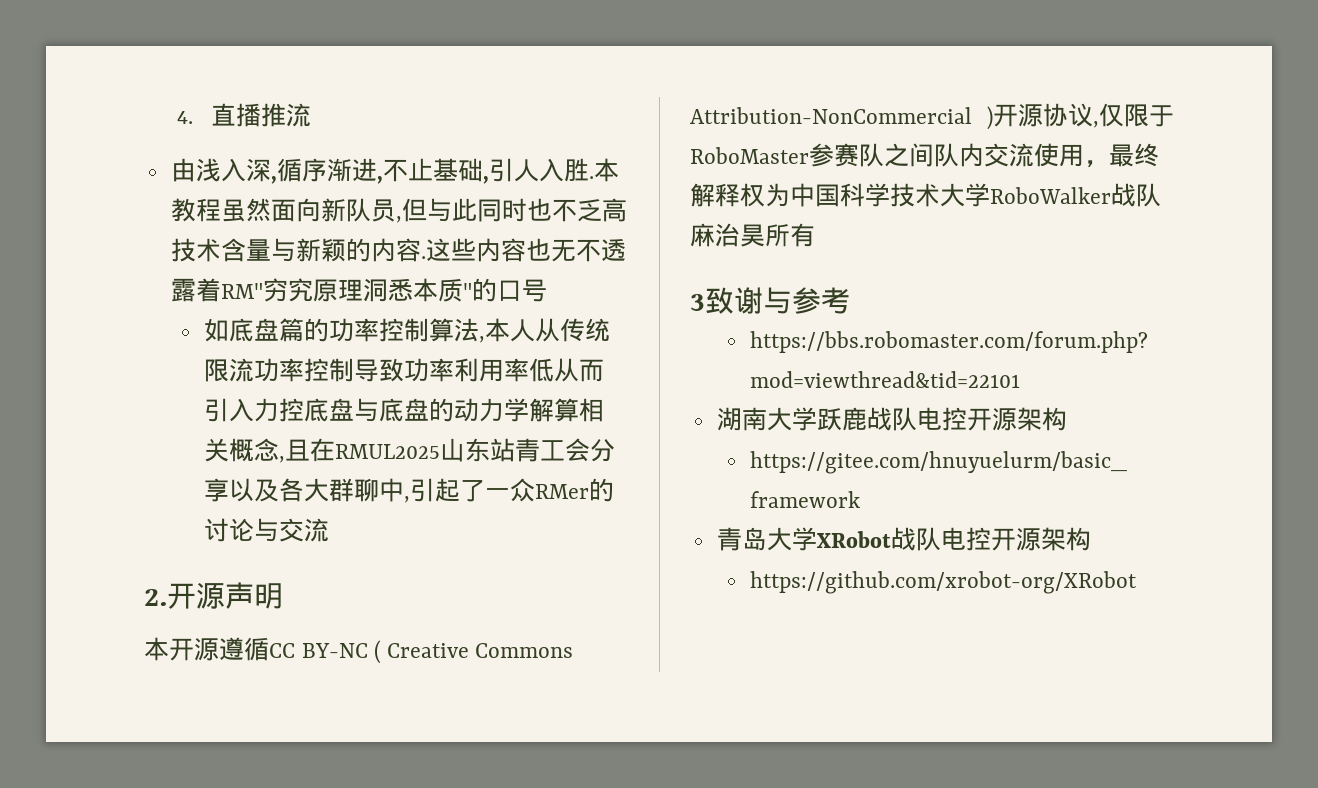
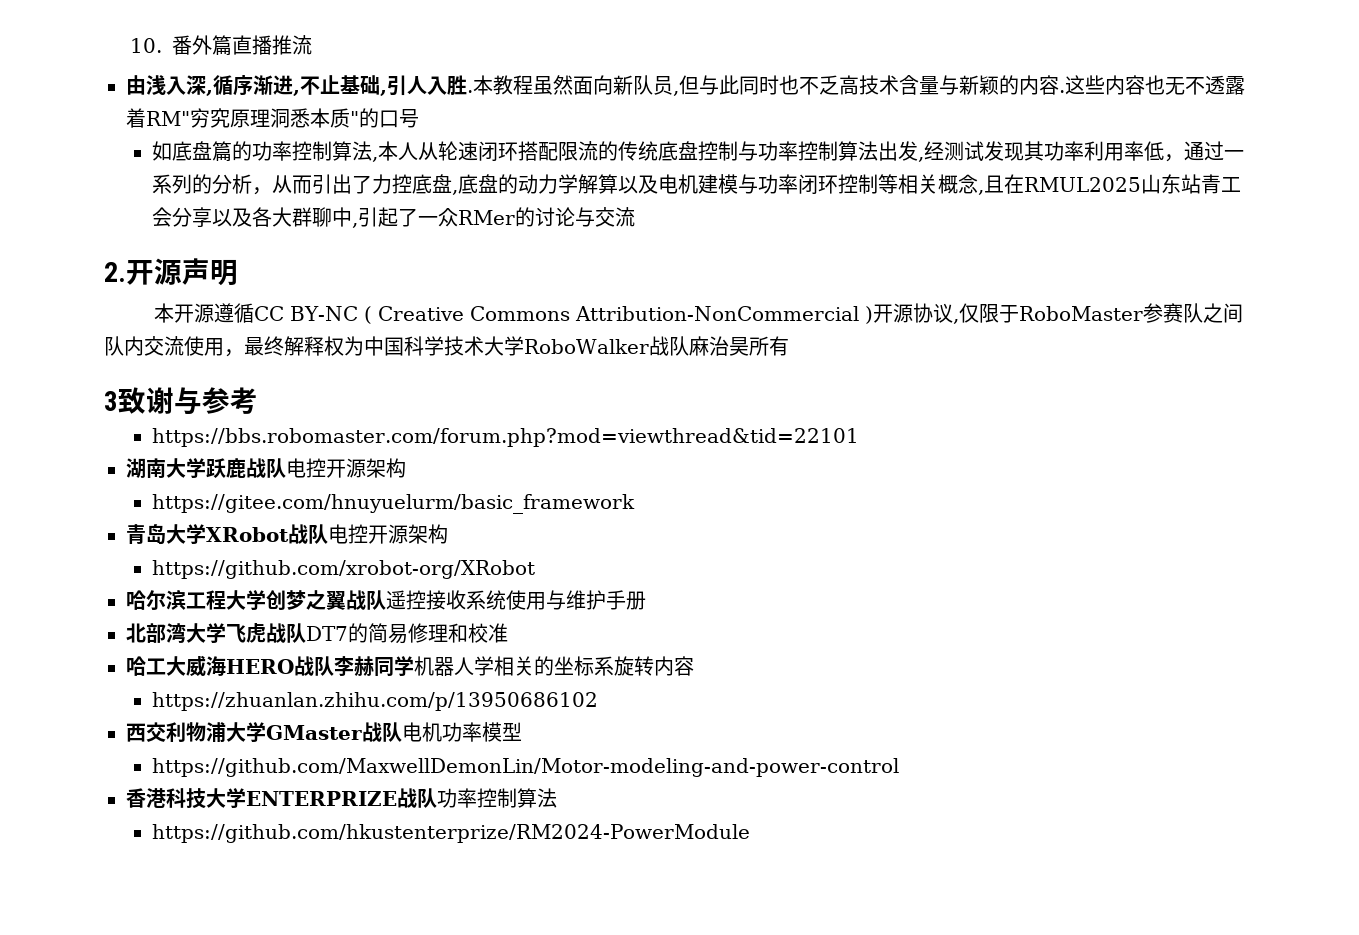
[177,111,194,124] 4. -> [129,35,232,56] 10.番外篇
[560,318,611,342] [204,358,605,382] [204,398,255,422] 传统限流功率控制导致功率利用率低从而引入 -> [437,141,1244,162] [151,174,372,195] 轮速闭环搭配限流的传统底盘控制与功率控制算法出发,经测试发现其功率利用率低，通过一系列的分析，从而引出了
[354,398,380,422] 与 -> [451,190,458,195] ,
(580, 410) none -> [617,174,898,195] 以及电机建模与功率闭环控制等
(1138, 582) none -> [126,589,646,610] [126,623,508,644] [126,655,694,677] [151,692,598,711] [126,722,522,743] [151,758,899,777] [126,788,557,809] [151,824,750,843] // 哈尔滨工程大学创梦之翼战队遥控接收系统使用与维护手册 // 北部湾大学飞虎战队DT7的简易修理和校准 // 哈工大威海HERO战队李赫同学机器人学相关的坐标系旋转内容 // https://zhuanlan.zhihu.com/p/13950686102 // 西交利物浦大学GMaster战队电机功率模型 // https://github.com/MaxwellDemonLin/Motor-modeling-and-power-control // 香港科技大学ENTERPRIZE战队功率控制算法 // https://github.com/hkustenterprize/RM2024-PowerModule

